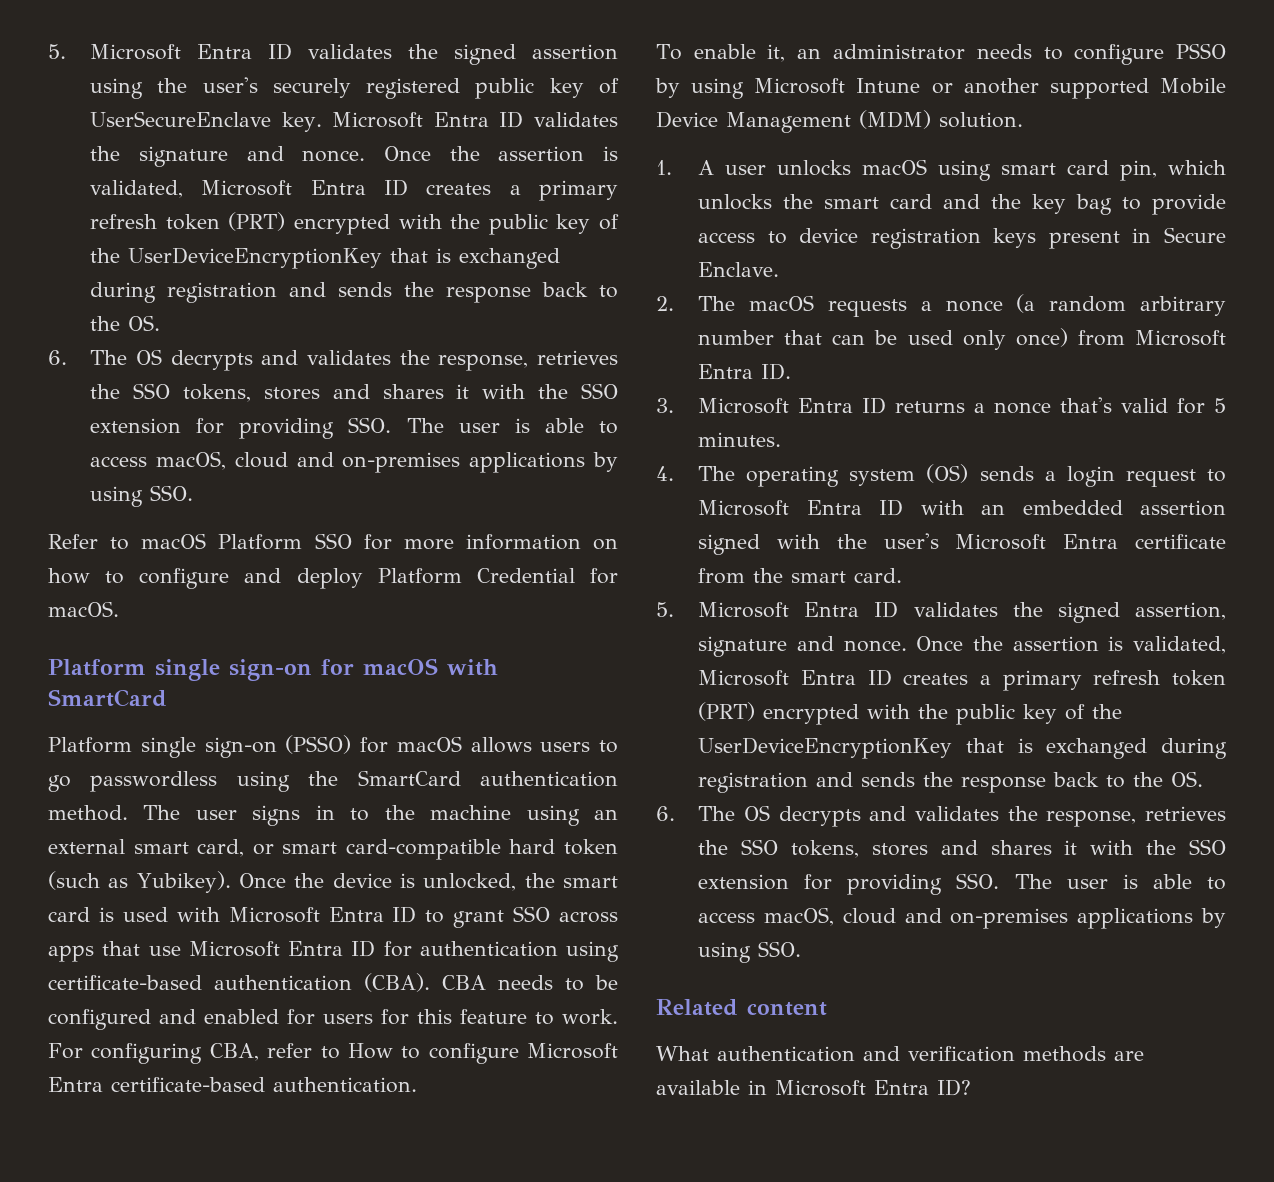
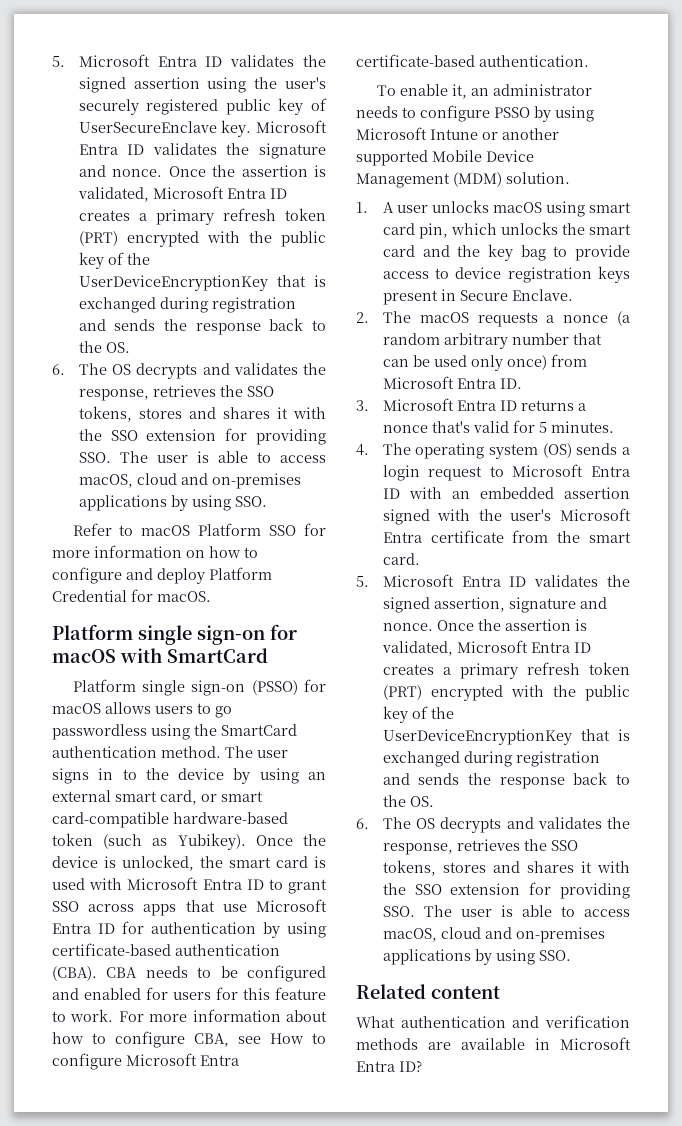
[430,805,512,820] machine -> [178,768,251,784] device by
[509,839,556,854] hard -> [173,812,288,824] hardware-based
(558, 949) none -> [263,922,280,938] by
[91,1043,340,1064] configuring CBA, refer to -> [149,1009,327,1022] [52,1031,261,1048] more information about how to configure CBA, see

